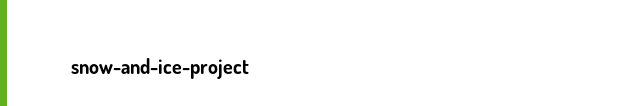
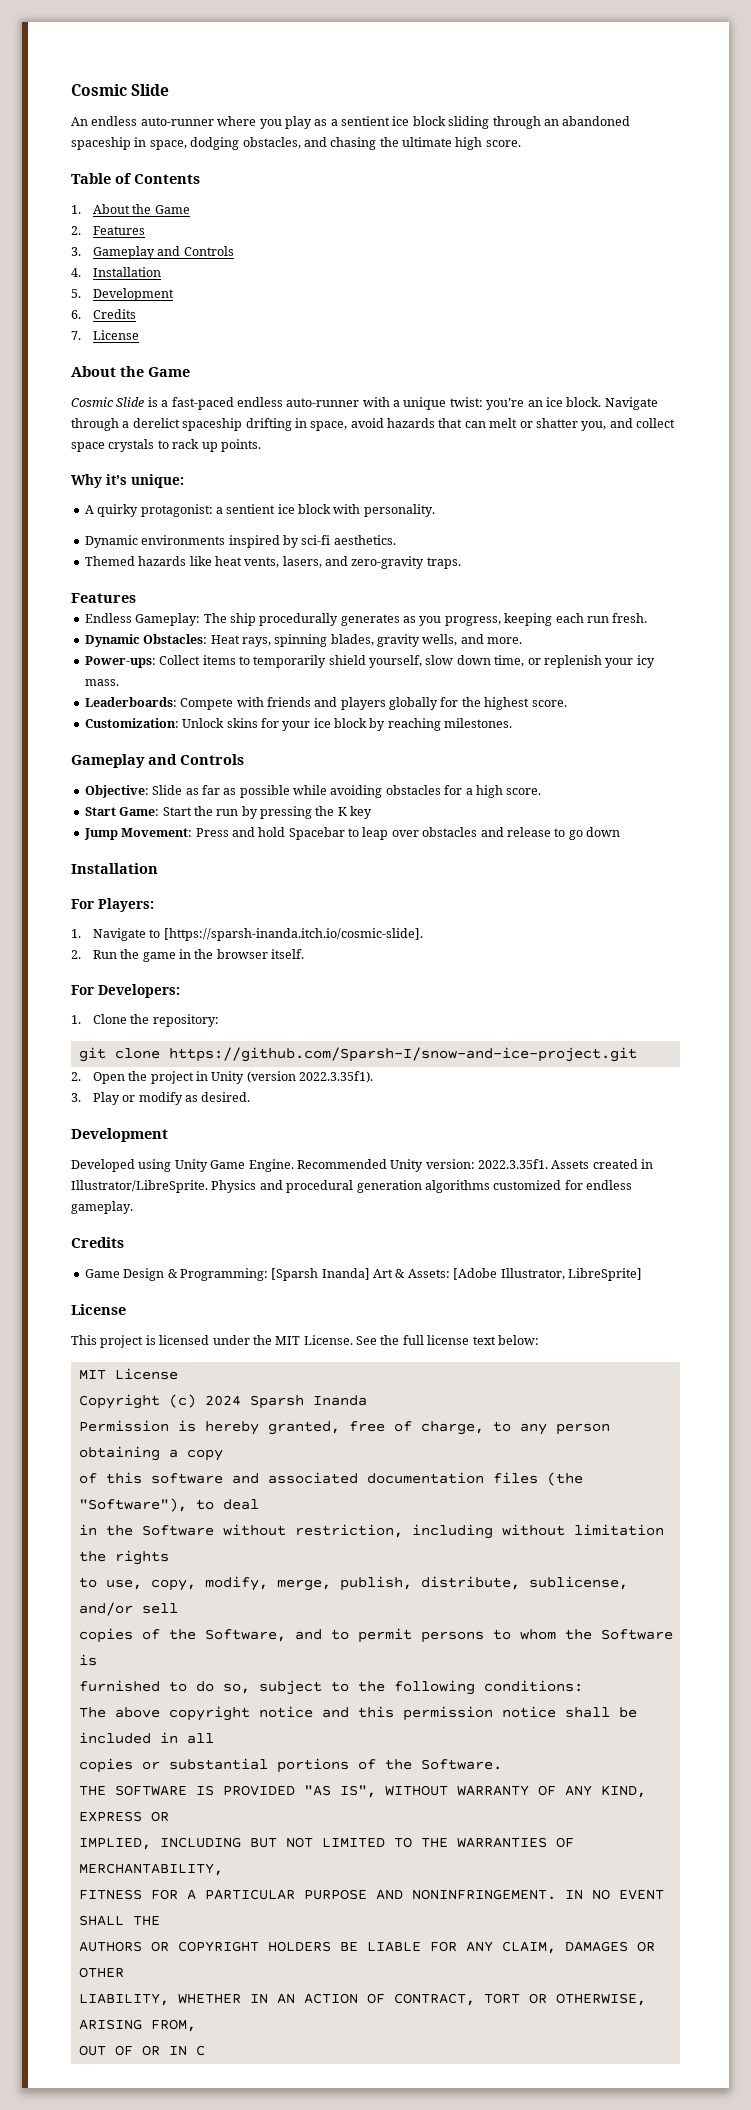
[71,58,249,79] snow-and-ice-project -> [71,84,170,96] [71,116,631,129] [71,137,521,150] [71,173,200,184] [71,204,190,214] [71,226,145,235] [71,246,234,259] [71,267,161,277] [71,288,174,301] [71,309,136,319] [71,330,139,340] [71,366,190,377] [71,397,658,410] [71,418,675,431] [71,439,261,452] [71,474,184,488] [84,504,435,517] [84,535,396,548] [84,556,461,569] [71,593,136,603] [84,613,648,626] [84,634,523,647] [84,655,655,668] [84,679,119,686] [84,697,567,710] [84,718,513,731] [71,754,244,768] [84,785,542,798] [84,806,373,819] [83,827,620,840] [71,863,158,874] [71,898,154,912] [71,928,423,941] [71,949,305,962] [71,984,180,998] [71,1014,219,1027] [78,1047,637,1062] [71,1071,374,1084] [71,1092,251,1105] [71,1128,168,1142] [71,1159,654,1172] [71,1180,632,1193] [71,1201,133,1214] [71,1237,124,1248] [84,1268,642,1281] [71,1304,126,1315] [71,1335,539,1348] [78,1368,178,1380] [78,1394,367,1409] [78,1420,610,1435] [78,1446,223,1461] [78,1472,583,1486] [78,1498,259,1512] [78,1524,664,1539] [78,1550,169,1565] [78,1576,628,1591] [78,1602,178,1616] [78,1628,673,1643] [78,1654,97,1666] [78,1680,583,1695] [78,1706,637,1721] [78,1732,214,1744] [78,1758,502,1773] [78,1785,646,1798] [78,1811,169,1822] [78,1837,574,1850] [78,1863,223,1876] [78,1889,664,1900] [78,1915,160,1926] [78,1941,655,1954] [78,1967,124,1978] [78,1993,646,2006] [78,2019,196,2032] [78,2045,205,2056] Cosmic Slide // An endless auto-runner where you play as a sentient ice block sliding through an abandoned spaceship in space, dodging obstacles, and chasing the ultimate high score. // Table of Contents // 1. About the Game // 2. Features // 3. Gameplay and Controls // 4. Installation // 5. Development // 6. Credits // 7. License // About the Game // Cosmic Slide is a fast-paced endless auto-runner with a unique twist: you’re an ice block. Navigate through a derelict spaceship drifting in space, avoid hazards that can melt or shatter you, and collect space crystals to rack up points. // Why it’s unique: // A quirky protagonist: a sentient ice block with personality. // Dynamic environments inspired by sci-fi aesthetics. // Themed hazards like heat vents, lasers, and zero-gravity traps. // Features // Endless Gameplay: The ship procedurally generates as you progress, keeping each run fresh. // Dynamic Obstacles: Heat rays, spinning blades, gravity wells, and more. // Power-ups: Collect items to temporarily shield yourself, slow down time, or replenish your icy mass. // Leaderboards: Compete with friends and players globally for the highest score. // Customization: Unlock skins for your ice block by reaching milestones. // Gameplay and Controls // Objective: Slide as far as possible while avoiding obstacles for a high score. // Start Game: Start the run by pressing the K key // Jump Movement: Press and hold Spacebar to leap over obstacles and release to go down // Installation // For Players: // 1. Navigate to [https://sparsh-inanda.itch.io/cosmic-slide]. // 2. Run the game in the browser itself. // For Developers: // 1. Clone the repository: // git clone https://github.com/Sparsh-I/snow-and-ice-project.git // 2. Open the project in Unity (version 2022.3.35f1). // 3. Play or modify as desired. // Development // Developed using Unity Game Engine. Recommended Unity version: 2022.3.35f1. Assets created in Illustrator/LibreSprite. Physics and procedural generation algorithms customized for endless gameplay. // Credits // Game Design & Programming: [Sparsh Inanda] Art & Assets: [Adobe Illustrator, LibreSprite] // License // This project is licensed under the MIT License. See the full license text below: // MIT License // Copyright (c) 2024 Sparsh Inanda // Permission is hereby granted, free of charge, to any person obtaining a copy // of this software and associated documentation files (the "Software"), to deal // in the Software without restriction, including without limitation the rights // to use, copy, modify, merge, publish, distribute, sublicense, and/or sell // copies of the Software, and to permit persons to whom the Software is // furnished to do so, subject to the following conditions: // The above copyright notice and this permission notice shall be included in all // copies or substantial portions of the Software. // THE SOFTWARE IS PROVIDED "AS IS", WITHOUT WARRANTY OF ANY KIND, EXPRESS OR // IMPLIED, INCLUDING BUT NOT LIMITED TO THE WARRANTIES OF MERCHANTABILITY, // FITNESS FOR A PARTICULAR PURPOSE AND NONINFRINGEMENT. IN NO EVENT SHALL THE // AUTHORS OR COPYRIGHT HOLDERS BE LIABLE FOR ANY CLAIM, DAMAGES OR OTHER // LIABILITY, WHETHER IN AN ACTION OF CONTRACT, TORT OR OTHERWISE, ARISING FROM, // OUT OF OR IN C

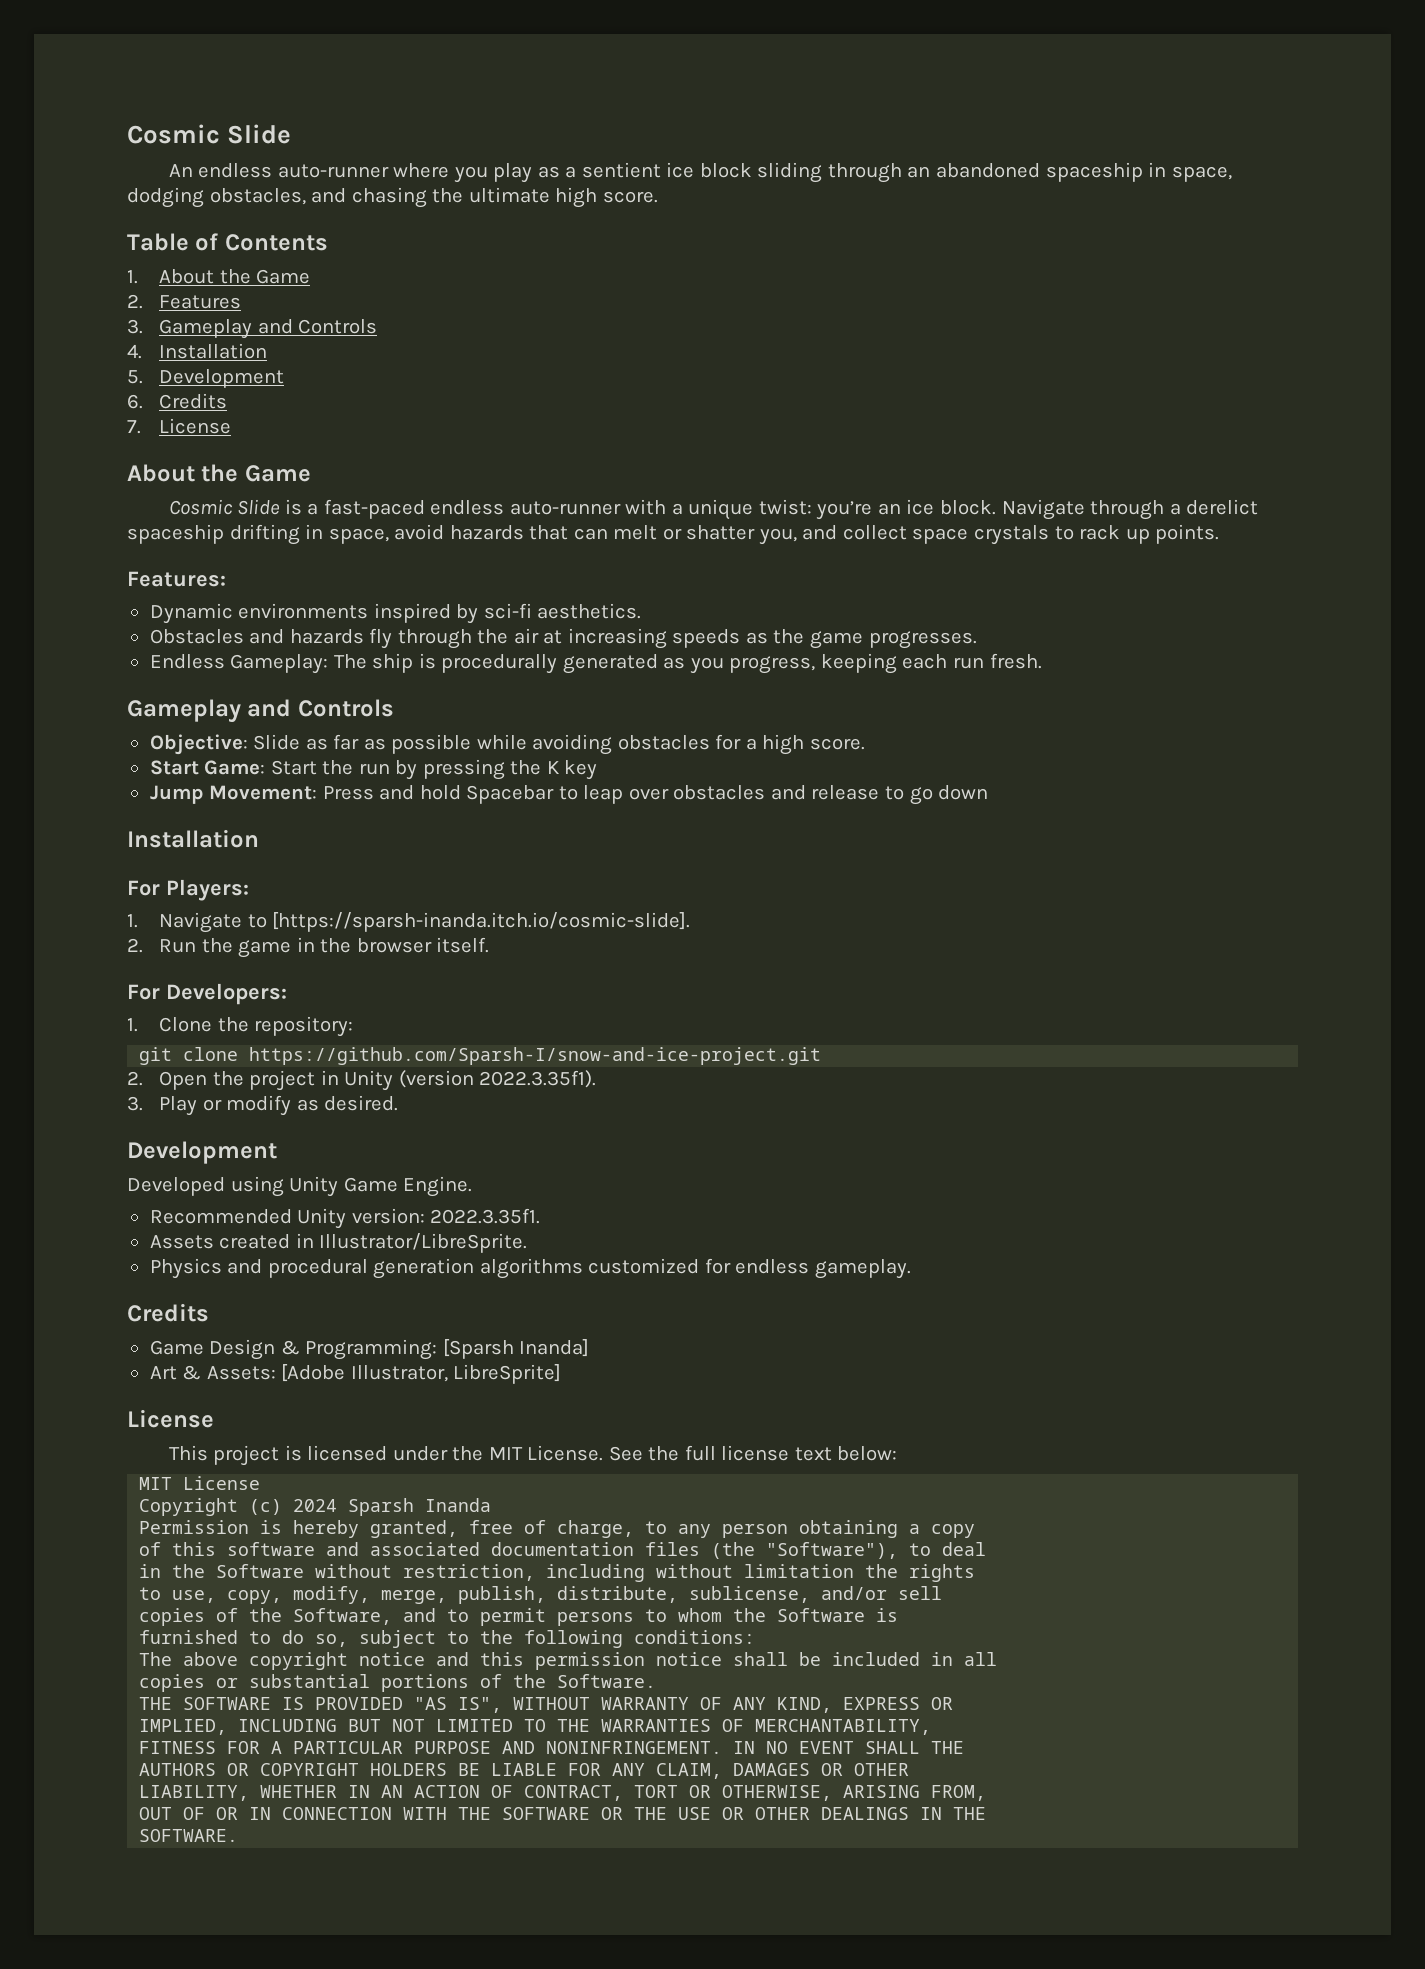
[71,474,184,488] [84,504,435,517] Why it’s unique: // A quirky protagonist: a sentient ice block with personality. -> [127,571,226,587] Features:
[84,556,461,569] [71,593,136,603] Themed hazards like heat vents, lasers, and zero-gravity traps. // Features -> [149,628,977,649] Obstacles and hazards fly through the air at increasing speeds as the game progresses.
[259,613,400,626] procedurally generates -> [418,653,658,674] is procedurally generated
[84,634,523,647] [84,655,655,668] [84,679,119,686] [84,697,567,710] [84,718,513,731] // Dynamic Obstacles: Heat rays, spinning blades, gravity wells, and more. // Power-ups: Collect items to temporarily shield yourself, slow down time, or replenish your icy mass. // Leaderboards: Compete with friends and players globally for the highest score. // Customization: Unlock skins for your ice block by reaching milestones. -> (1042, 661) none
(294, 1165) none -> (473, 1186) //
(548, 1164) none -> (541, 1216) //
(208, 1186) none -> (528, 1243) //
(370, 1274) none -> (590, 1348) //
[195,2045,205,2056] C -> [282,1807,987,1820] [139,1829,239,1842] CONNECTION WITH THE SOFTWARE OR THE USE OR OTHER DEALINGS IN THE // SOFTWARE.

